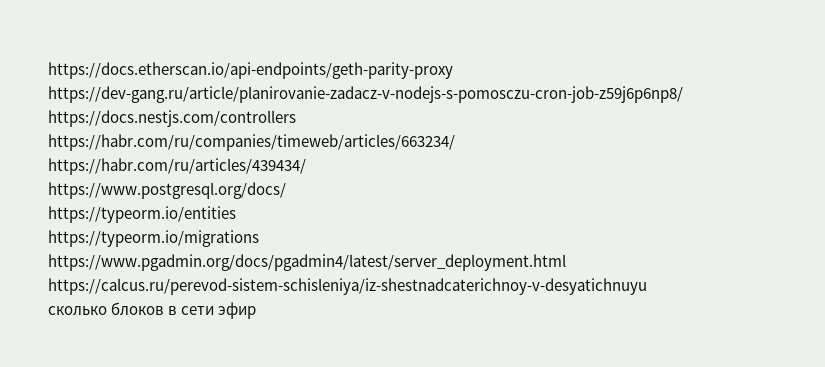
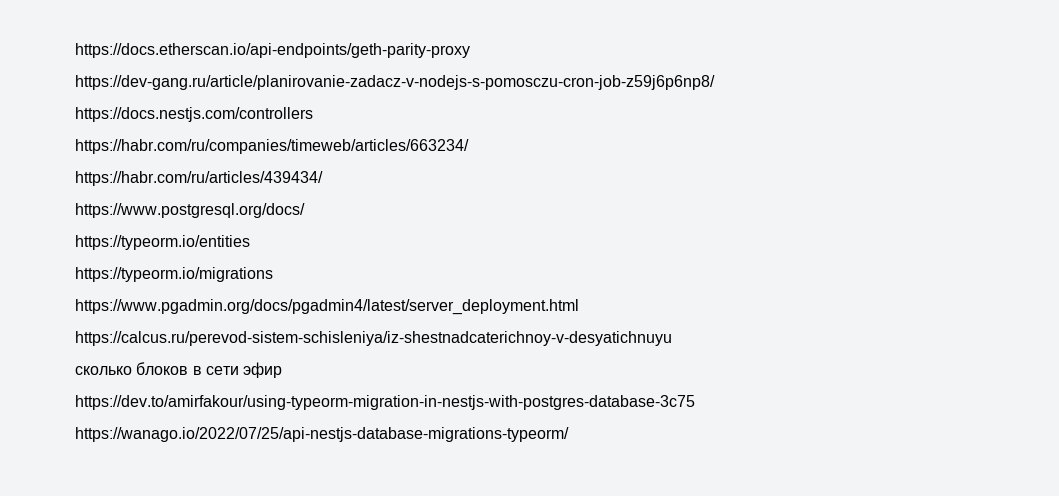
(257, 310) none -> [75,395,695,410] [75,427,569,442] // https://dev.to/amirfakour/using-typeorm-migration-in-nestjs-with-postgres-database-3c75 // https://wanago.io/2022/07/25/api-nestjs-database-migrations-typeorm/

